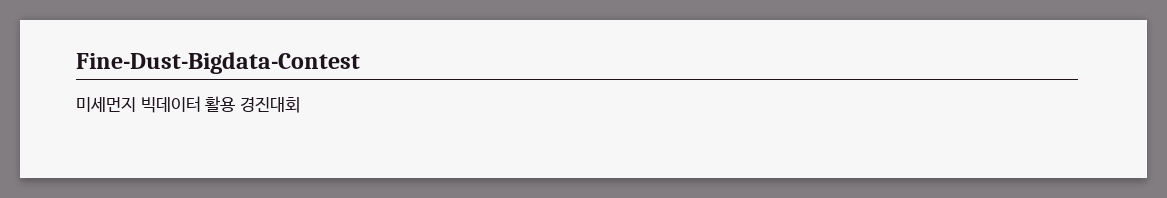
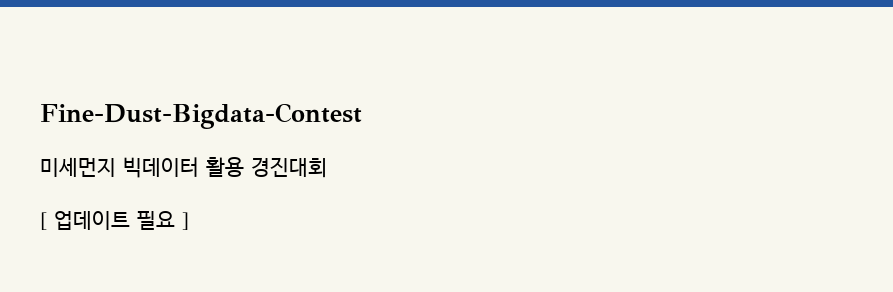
(300, 105) none -> [40,211,189,230] // [ 업데이트 필요 ]

